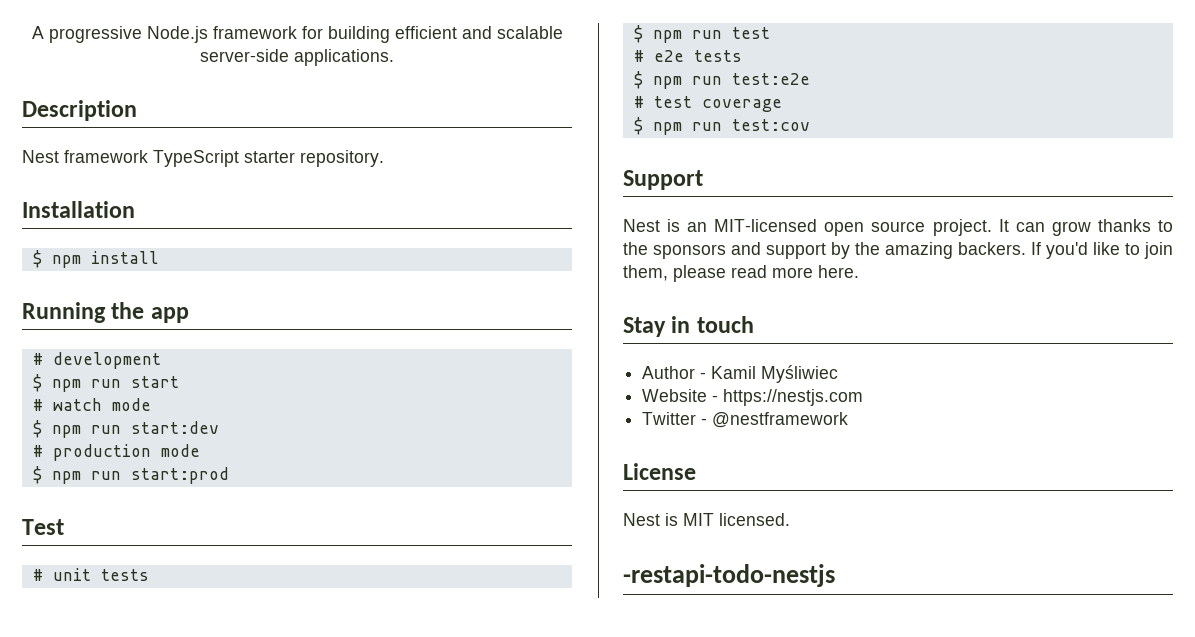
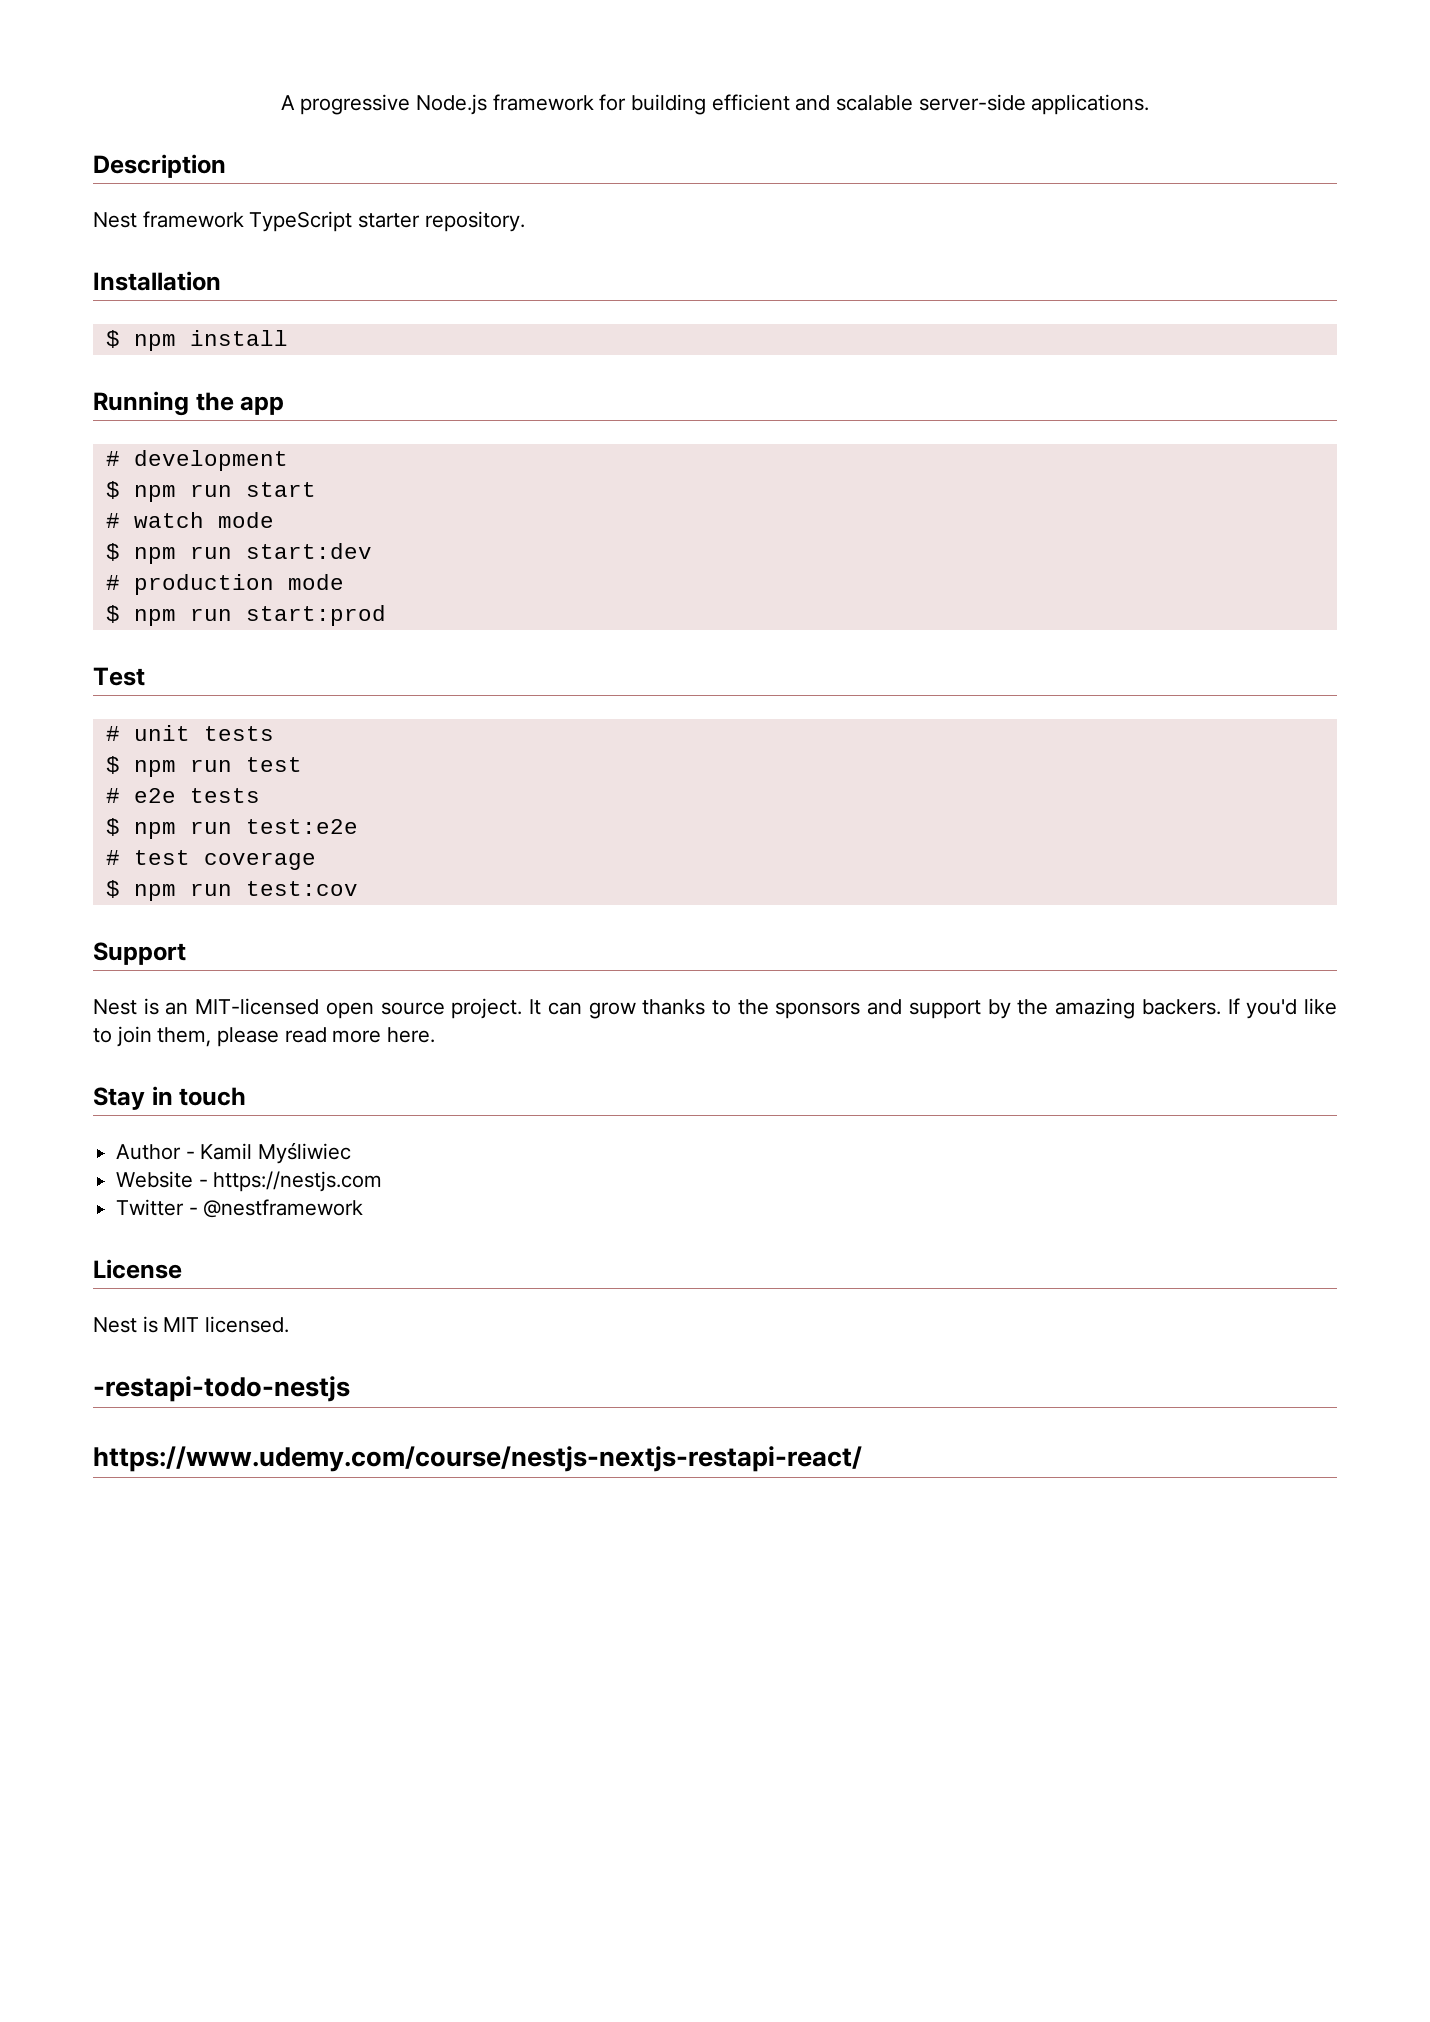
(835, 575) none -> [93,1446,862,1472] // https://www.udemy.com/course/nestjs-nextjs-restapi-react/

